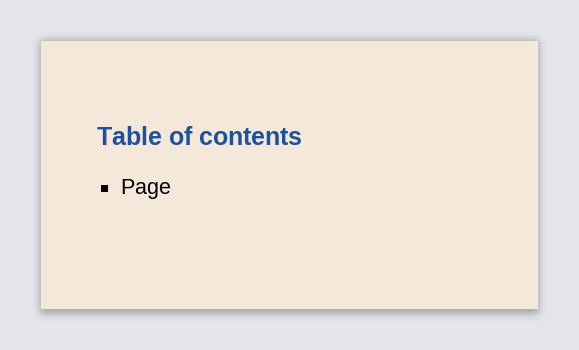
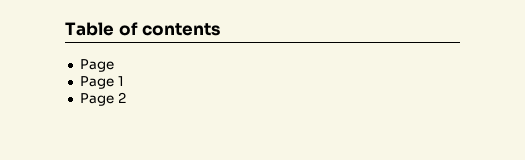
(171, 189) none -> [79,76,124,89] [79,92,126,106] // Page 1 // Page 2

